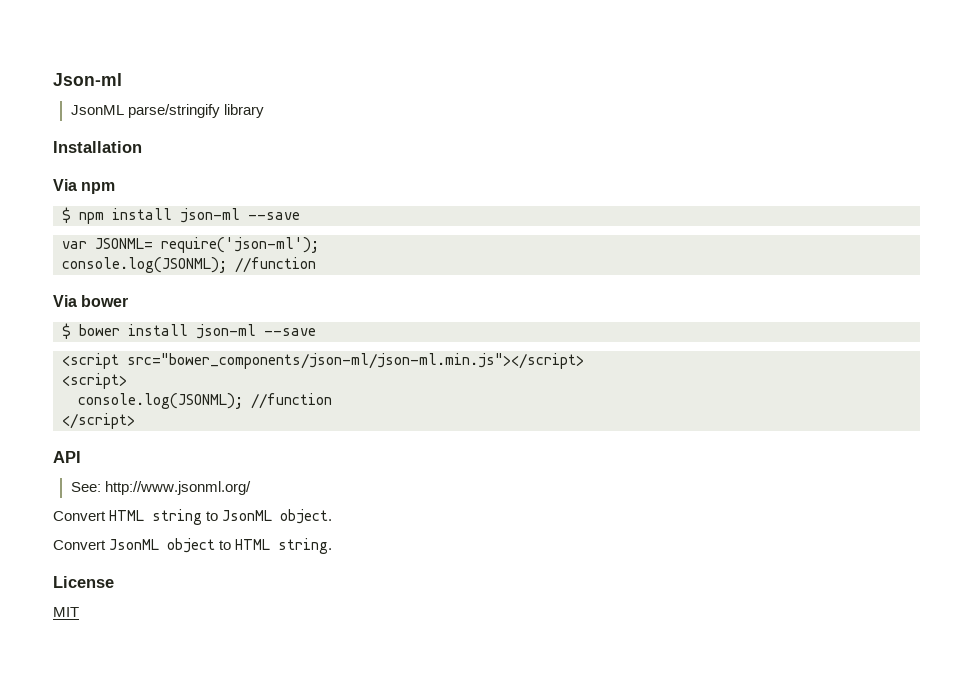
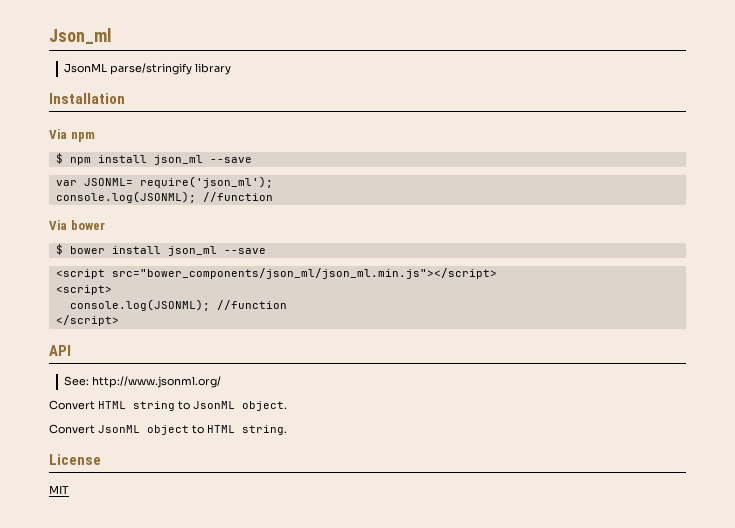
[53,73,122,86] Json-ml -> [49,28,111,44] Json_ml
[180,208,240,223] json-ml -> [153,155,203,165] json_ml
[161,237,319,253] require('json-ml'); -> [139,176,273,188] require('json_ml');
[196,324,256,339] json-ml -> [167,246,217,256] json_ml
[127,353,584,369] src="bower_components/json-ml/json-ml.min.js"></script> -> [111,268,497,279] src="bower_components/json_ml/json_ml.min.js"></script>

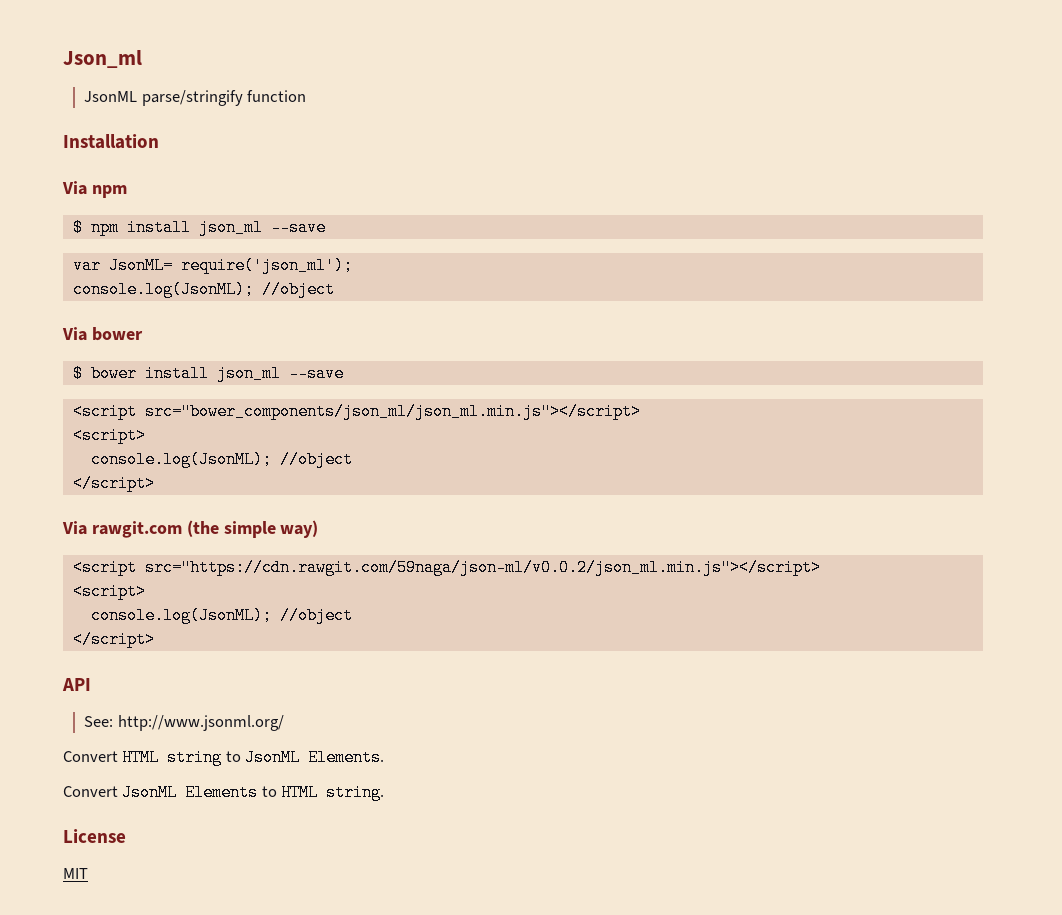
[194,63,231,75] library -> [247,90,307,102] function
[83,178,133,186] JSONML= -> [108,257,173,274] JsonML=
[55,191,273,203] console.log(JSONML); //function -> [72,281,335,298] console.log(JsonML); //object
[69,299,287,311] console.log(JSONML); //function -> [90,451,353,468] [72,475,155,492] [62,520,319,538] [72,559,821,576] [72,583,146,600] [90,607,353,624] console.log(JsonML); //object // </script> // Via rawgit.com (the simple way) // <script src="https://cdn.rawgit.com/59naga/json-ml/v0.0.2/json_ml.min.js"></script> // <script> // console.log(JsonML); //object
[242,401,287,411] object. -> [308,749,385,766] Elements.
[147,425,189,435] object -> [185,784,259,801] Elements

